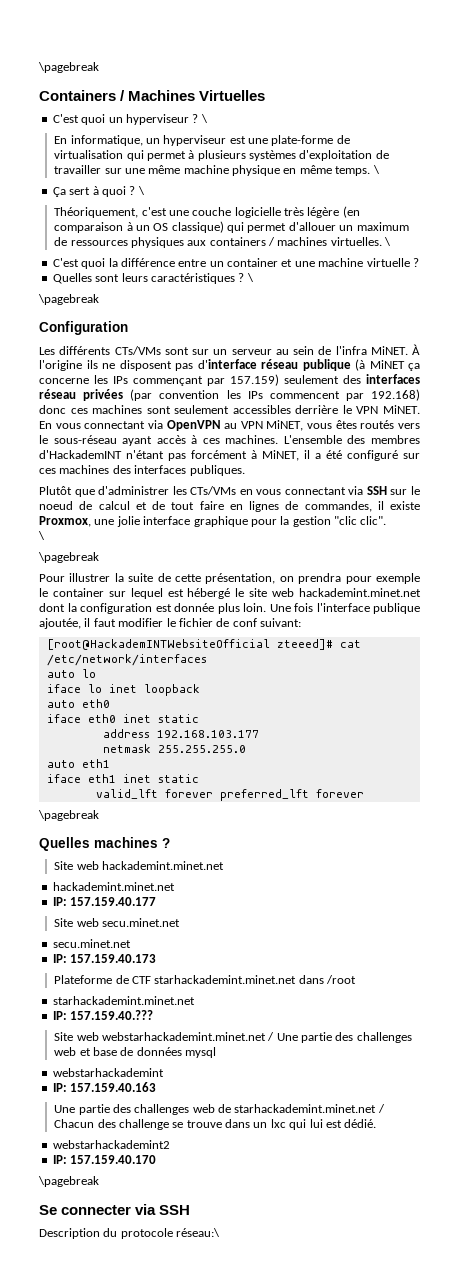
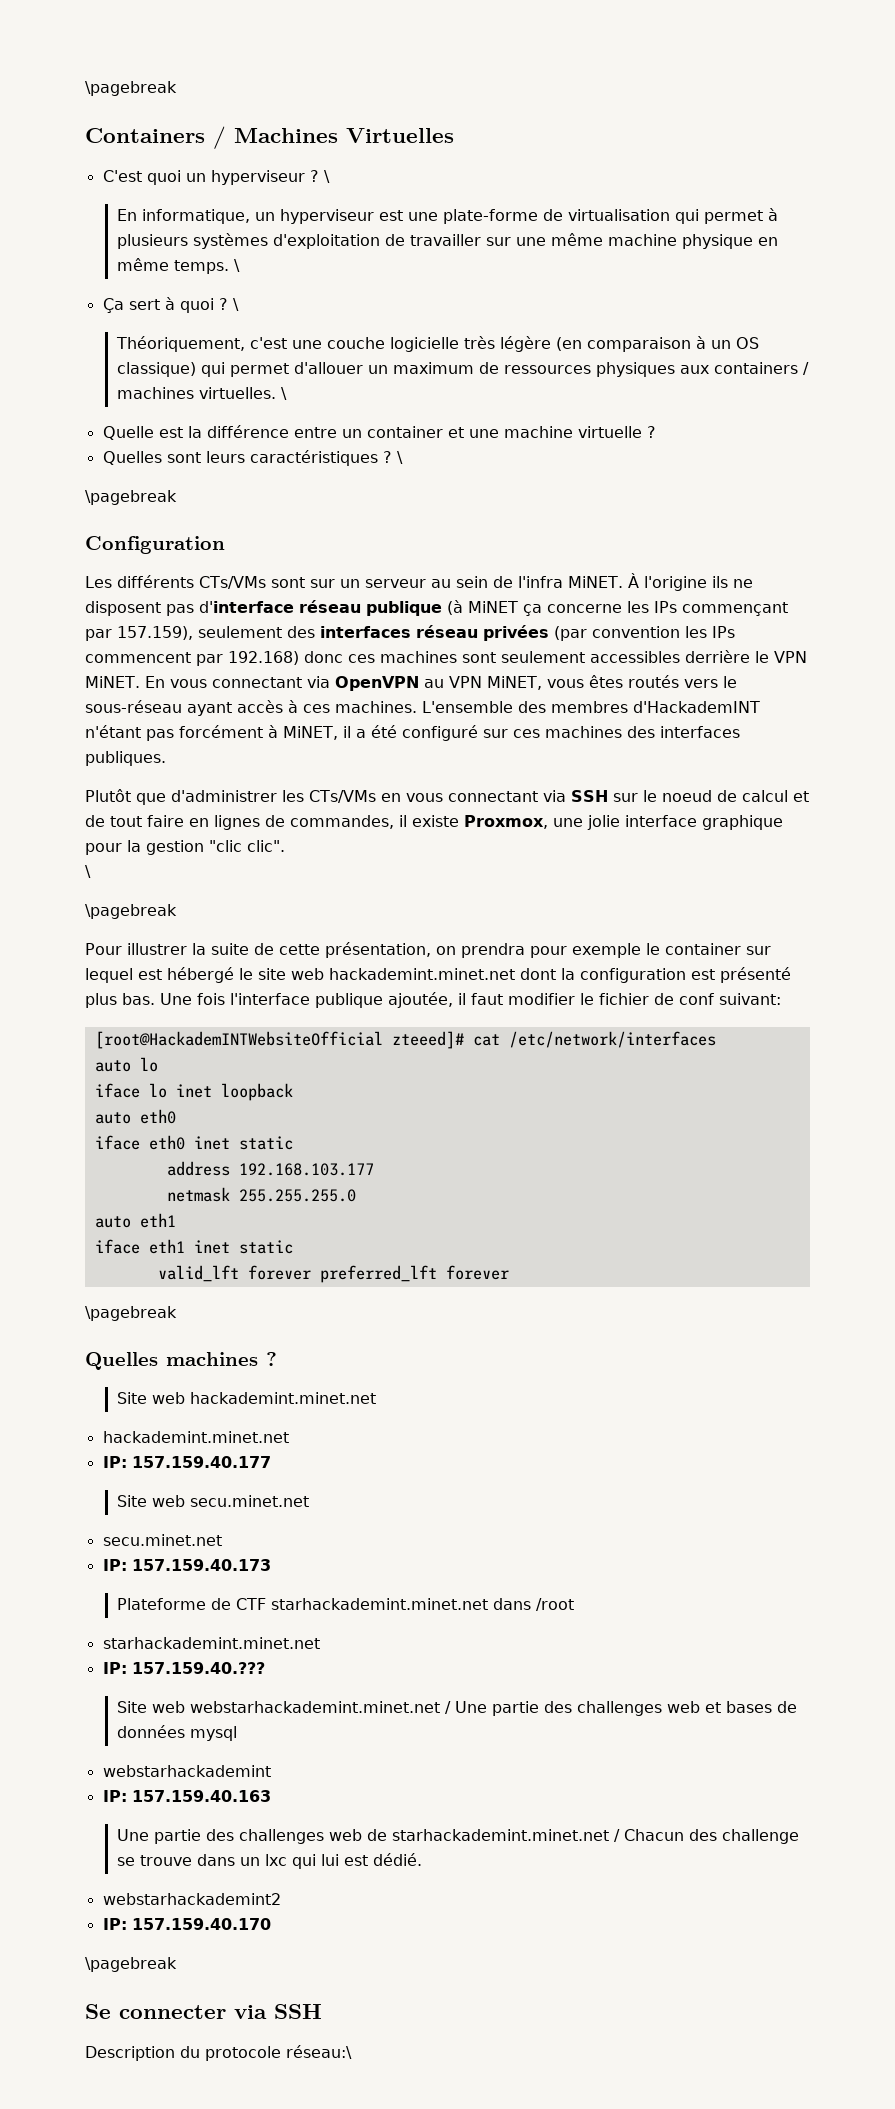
[52,258,106,269] C'est quoi -> [102,426,183,440] Quelle est
[230,374,279,386] 157.159) -> [117,626,193,640] 157.159),
[174,603,266,614] donnée plus loin. -> [720,967,791,983] [85,993,155,1008] présenté plus bas.
[92,1047,117,1056] base -> [725,1701,772,1713] bases

